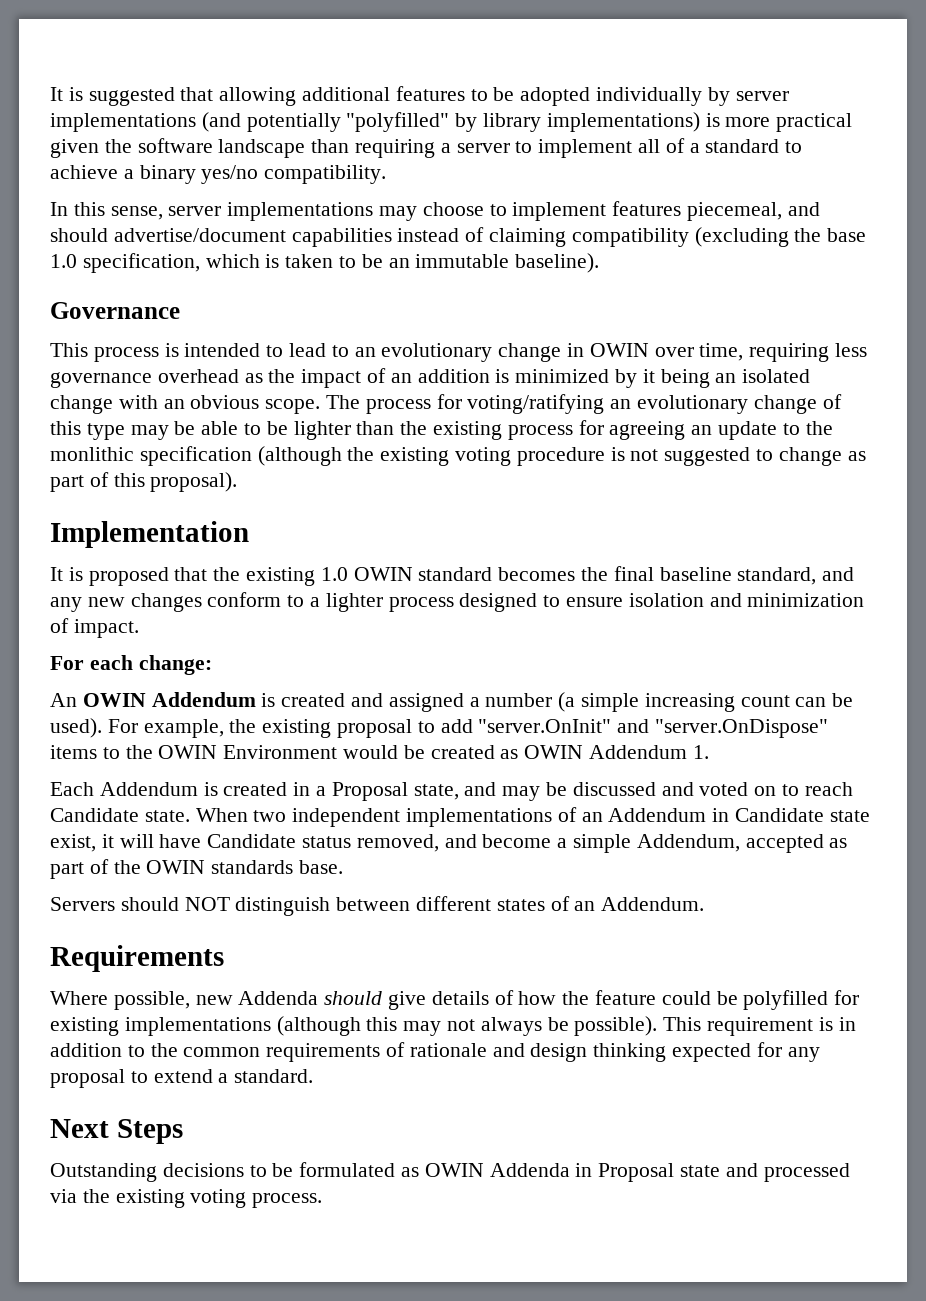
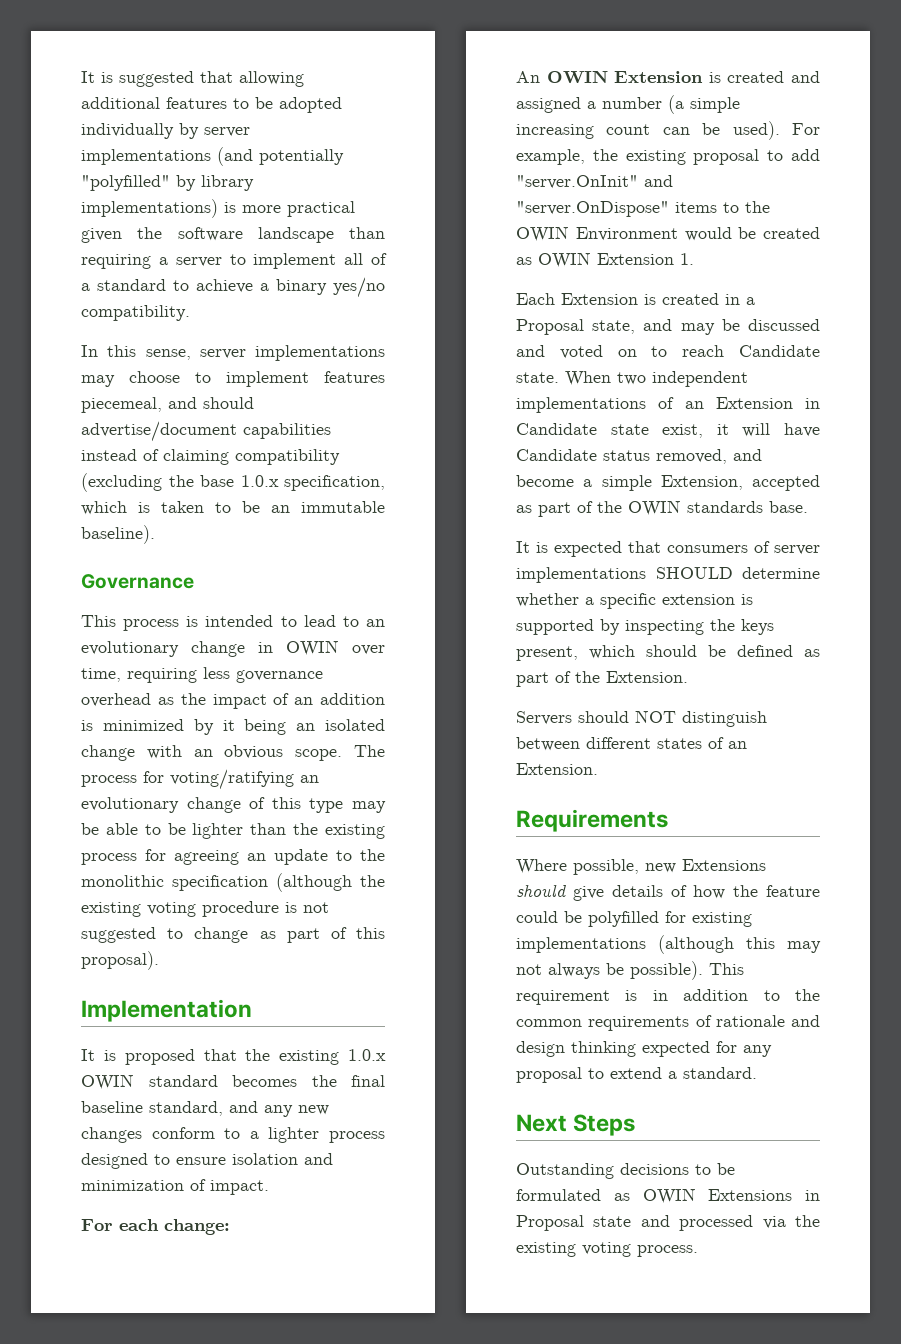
[50,254,77,268] 1.0 -> [240,475,279,487] 1.0.x
[50,447,134,461] monlithic -> [81,875,164,887] monolithic
[320,567,348,581] 1.0 -> [348,1049,386,1061] 1.0.x
[151,692,256,707] Addendum -> [614,71,704,83] Extension
[589,745,688,759] Addendum -> [597,253,674,265] Extension
[99,782,198,796] Addendum -> [561,293,638,305] Extension
[608,808,707,822] Addendum -> [715,397,793,409] Extension
[636,834,740,852] Addendum, -> [660,475,743,490] Extension,
(344, 867) none -> [516,541,820,557] [516,567,820,583] [516,593,753,609] [516,619,774,635] [516,645,820,661] [516,671,688,687] // It is expected that consumers of server implementations SHOULD determine whether a specific extension is supported by inspecting the keys present, which should be defined as part of the Extension.
[601,897,705,911] Addendum. -> [516,763,598,775] Extension.
[238,991,319,1005] Addenda -> [682,859,766,871] Extensions
[489,1163,570,1177] Addenda -> [708,1189,793,1201] Extensions

